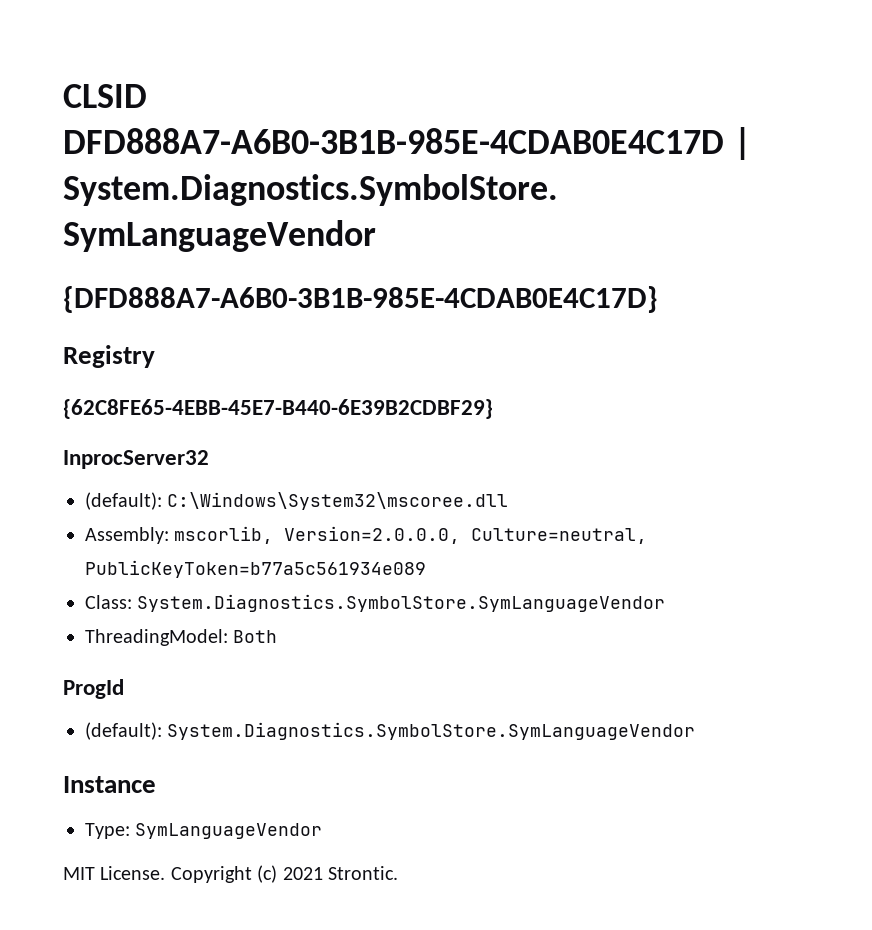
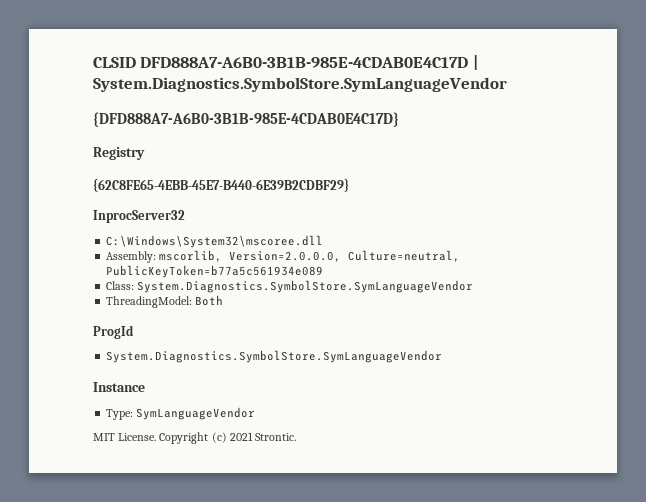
[85,492,162,510] (default): -> (185, 216) none
[85,722,162,740] (default): -> (134, 332) none

